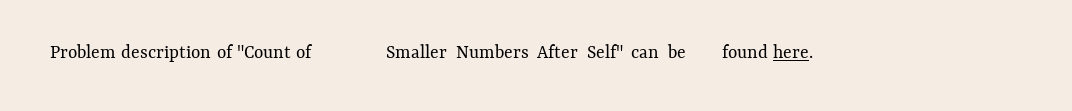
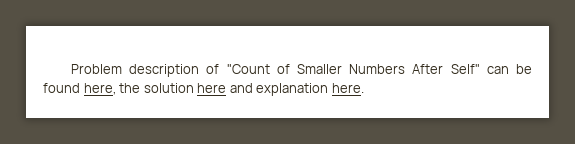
(768, 51) none -> [83,83,329,96] here, the solution here and explanation

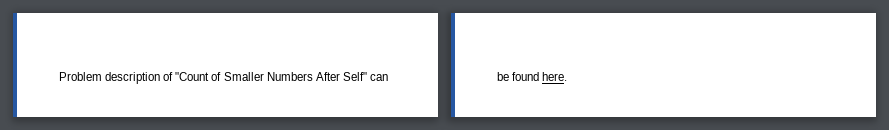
[83,83,329,96] here, the solution here and explanation -> (540, 76) none

